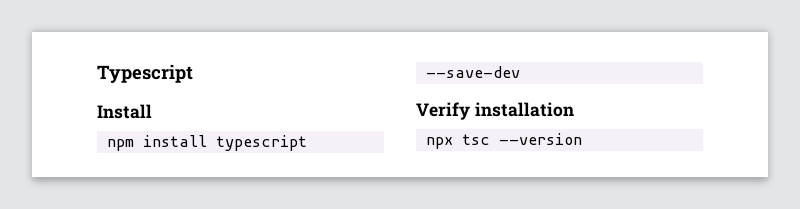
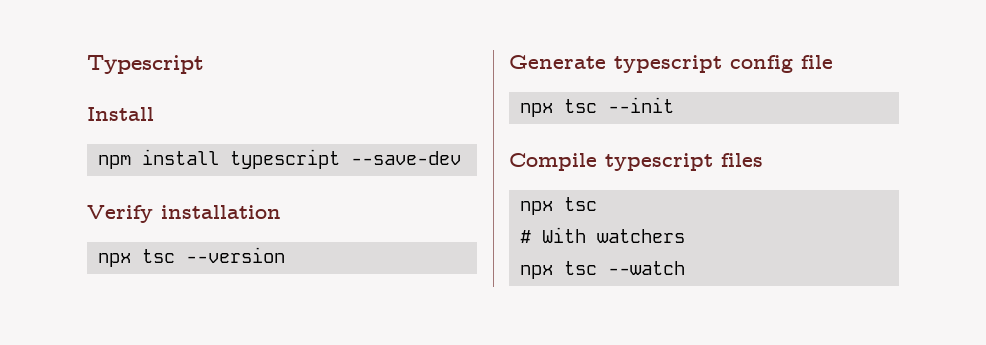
(582, 139) none -> [509,55,833,73] [520,97,675,117] [509,153,763,171] [520,197,598,215] [520,227,686,243] [520,261,686,279] // Generate typescript config file // npx tsc --init // Compile typescript files // npx tsc // # With watchers // npx tsc --watch

